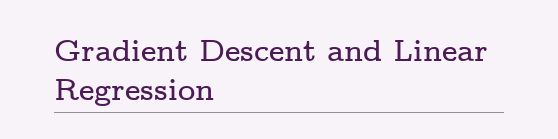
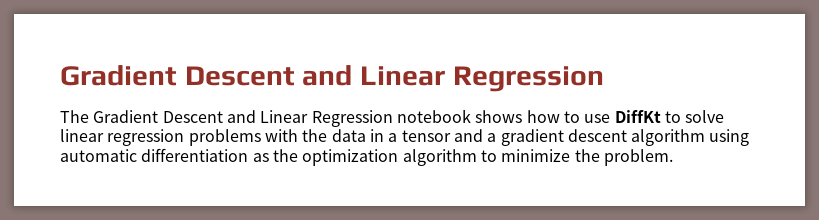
[54,40,488,61] [54,79,214,106] Gradient Descent and Linear Regression -> [60,65,604,92] [60,109,725,127] [60,129,750,146] [60,148,673,166] Gradient Descent and Linear Regression // The Gradient Descent and Linear Regression notebook shows how to use DiffKt to solve linear regression problems with the data in a tensor and a gradient descent algorithm using automatic differentiation as the optimization algorithm to minimize the problem.

